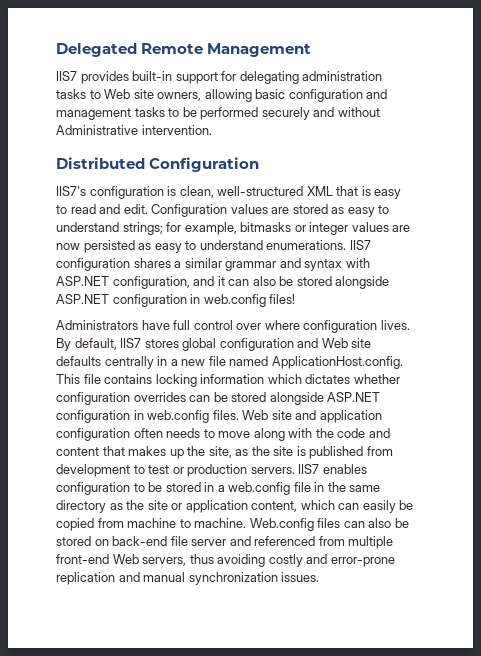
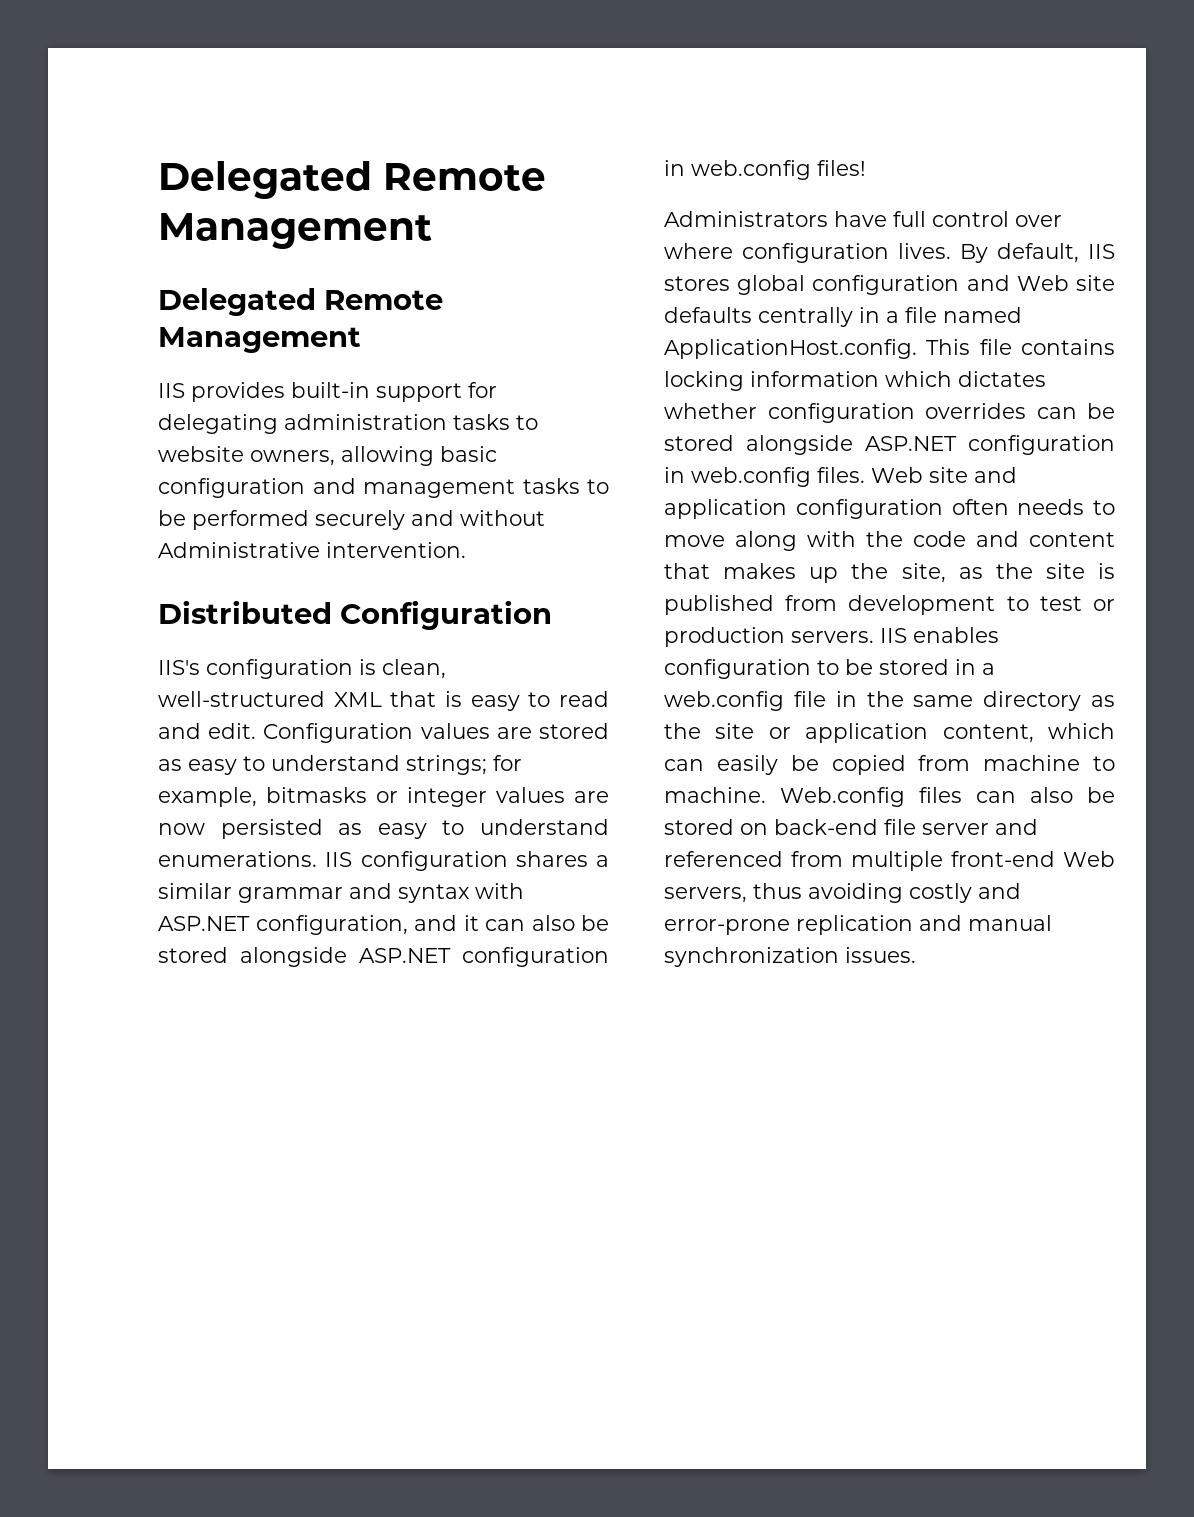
[56,43,312,57] [56,71,77,81] Delegated Remote Management // IIS7 -> [158,161,546,199] [158,213,432,249] [158,288,443,316] [158,327,361,353] [158,383,185,398] Delegated Remote Management // Delegated Remote Management // IIS
[104,89,154,99] Web site -> [158,446,244,462] website
[56,186,86,196] IIS7's -> [158,660,200,675] IIS's
[349,240,371,250] IIS7 -> [325,852,353,867] IIS
[120,338,142,348] IIS7 -> [1088,244,1115,259] IIS
[181,359,206,366] new -> (899, 317) none
[298,464,320,474] IIS7 -> [880,628,907,643] IIS

